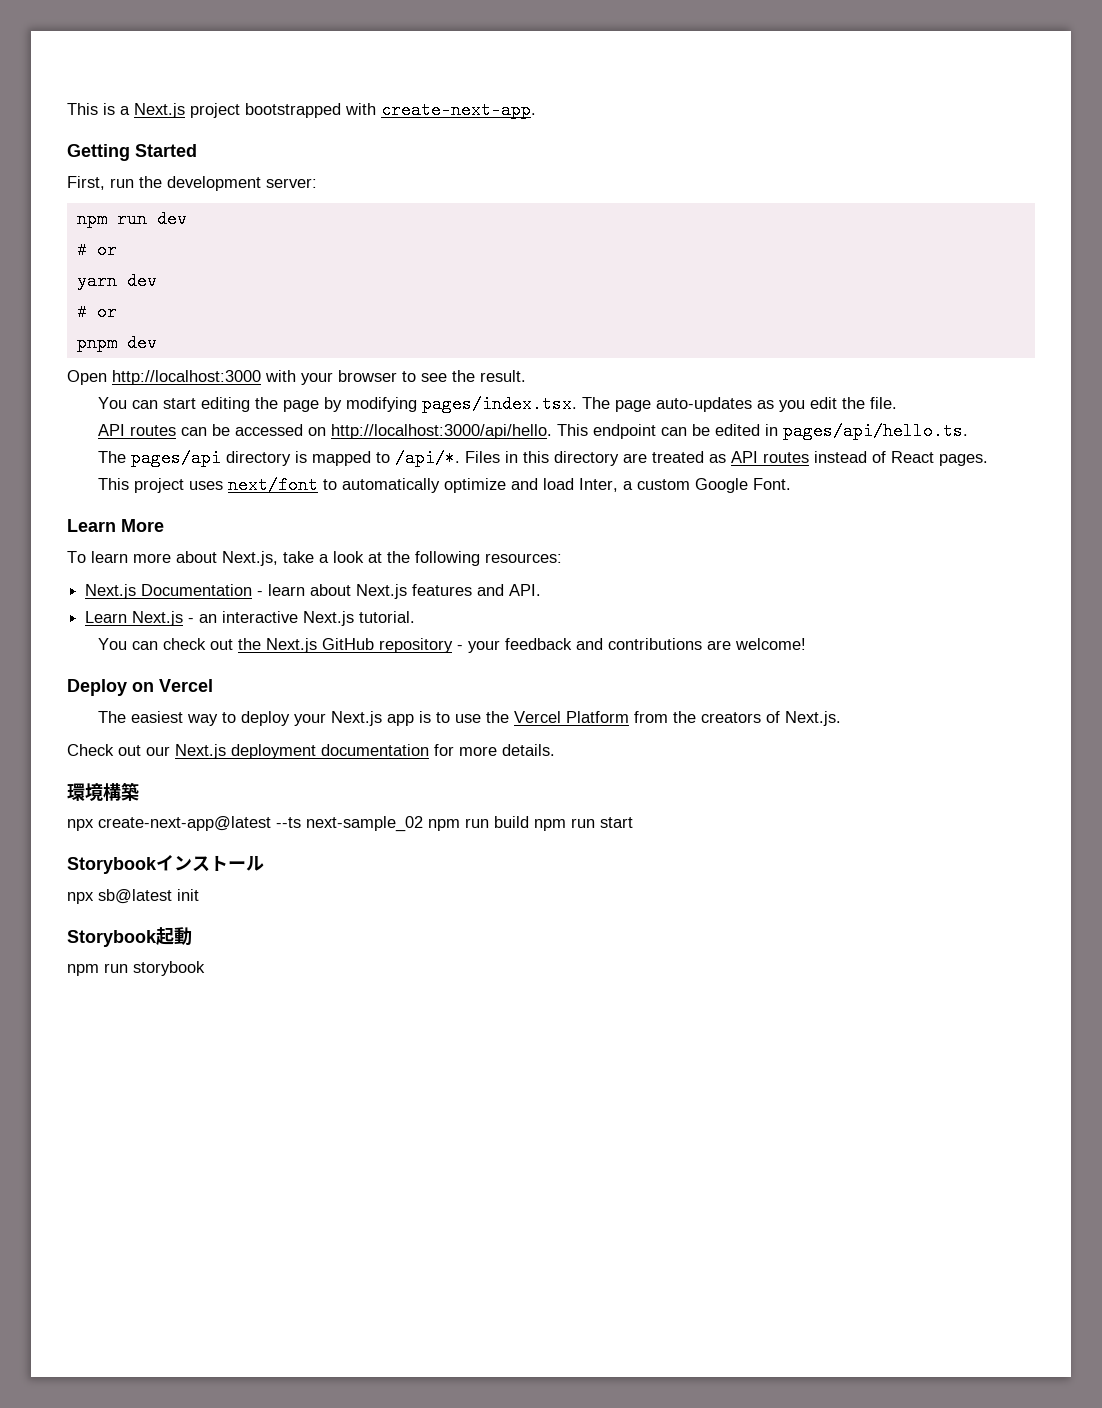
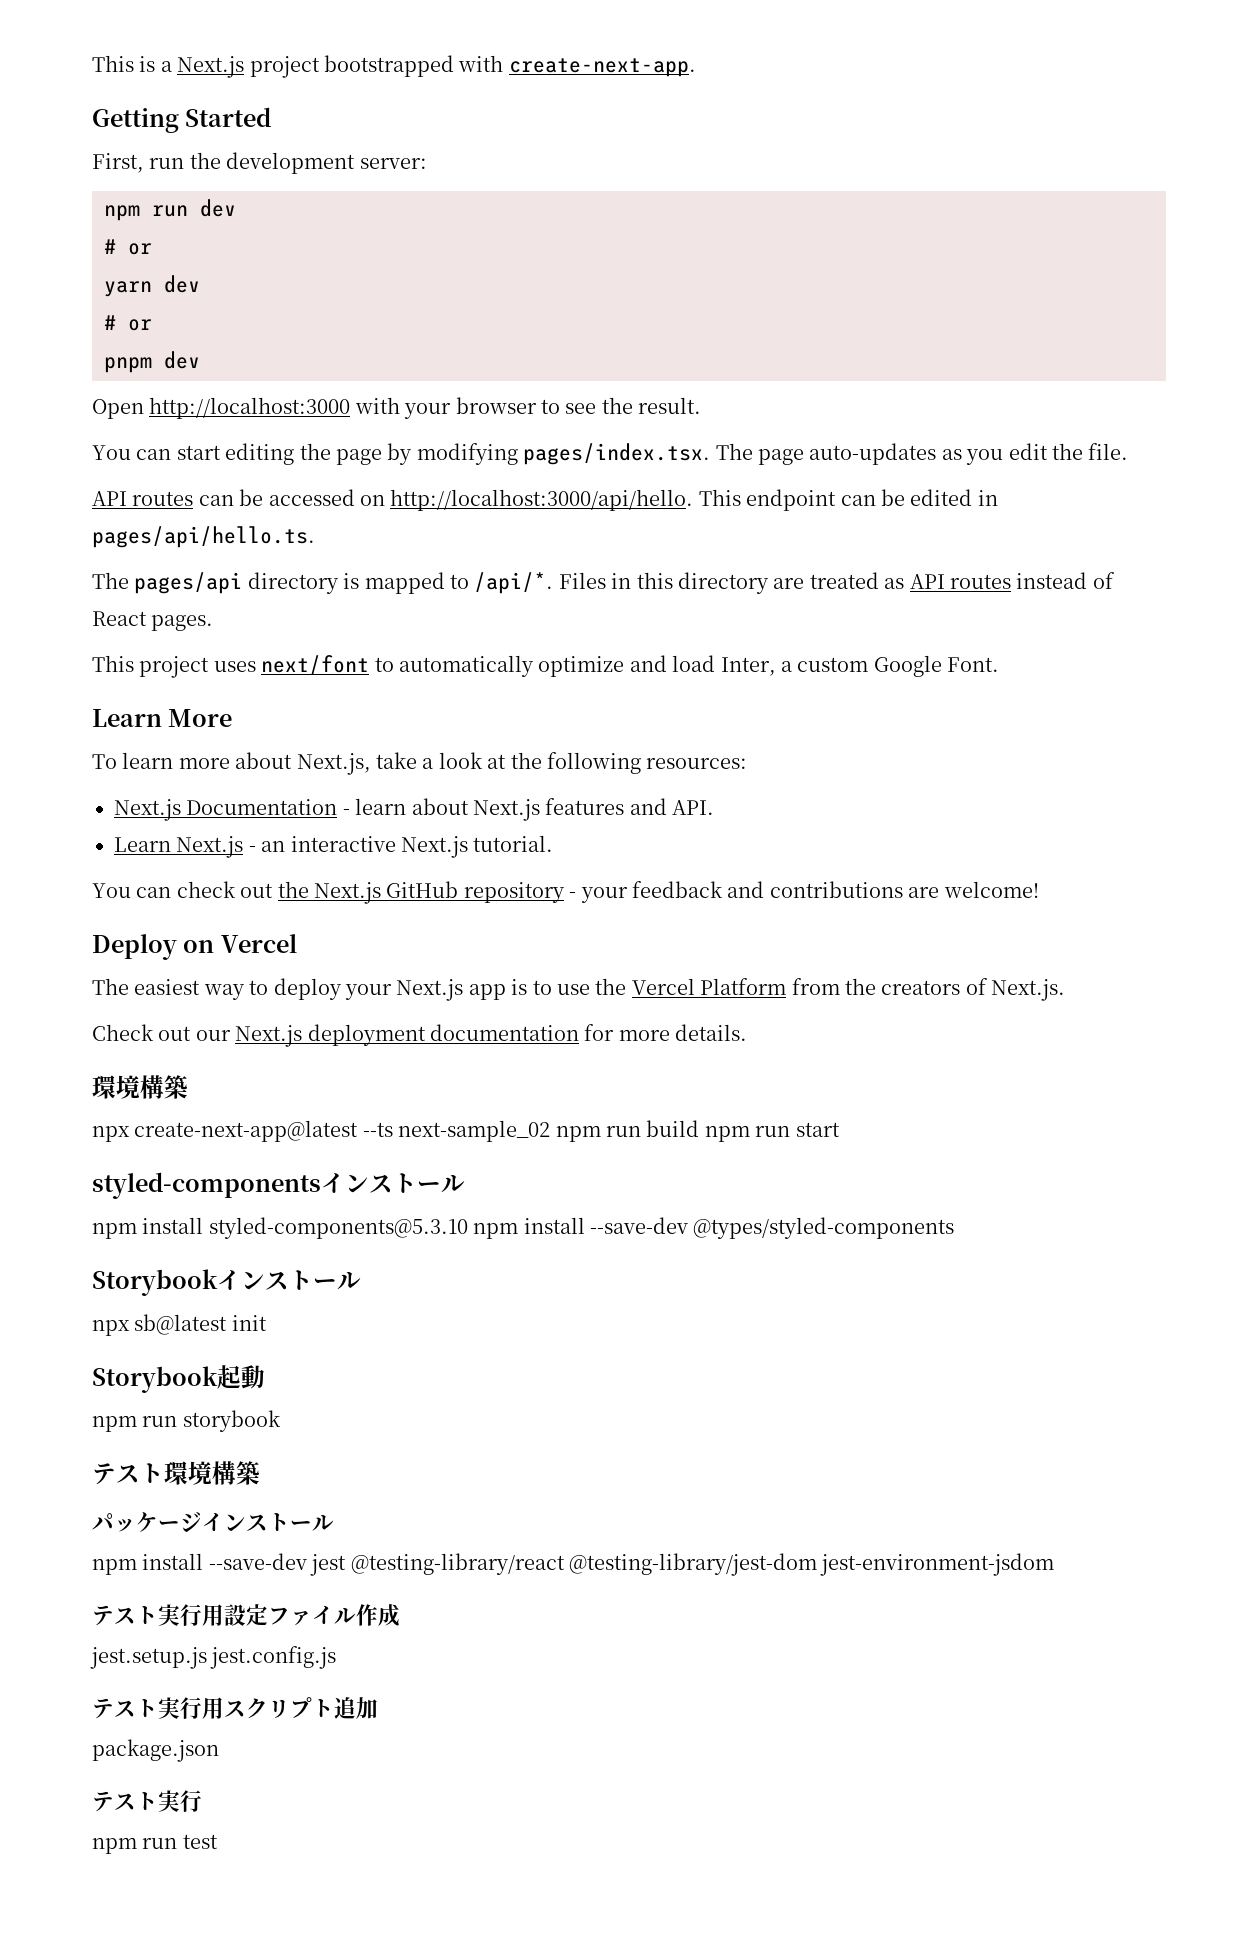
(633, 822) none -> [92,1172,465,1199] [92,1217,955,1239] // styled-componentsインストール // npm install styled-components@5.3.10 npm install --save-dev @types/styled-components
(205, 968) none -> [92,1461,260,1485] [92,1511,334,1532] [92,1553,1055,1576] [92,1604,400,1627] [90,1646,337,1669] [92,1697,378,1719] [92,1739,219,1762] [92,1790,202,1812] [92,1834,218,1854] // テスト環境構築 // パッケージインストール // npm install --save-dev jest @testing-library/react @testing-library/jest-dom jest-environment-jsdom // テスト実行用設定ファイル作成 // jest.setup.js jest.config.js // テスト実行用スクリプト追加 // package.json // テスト実行 // npm run test

